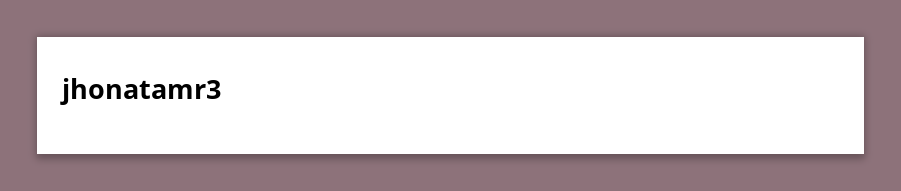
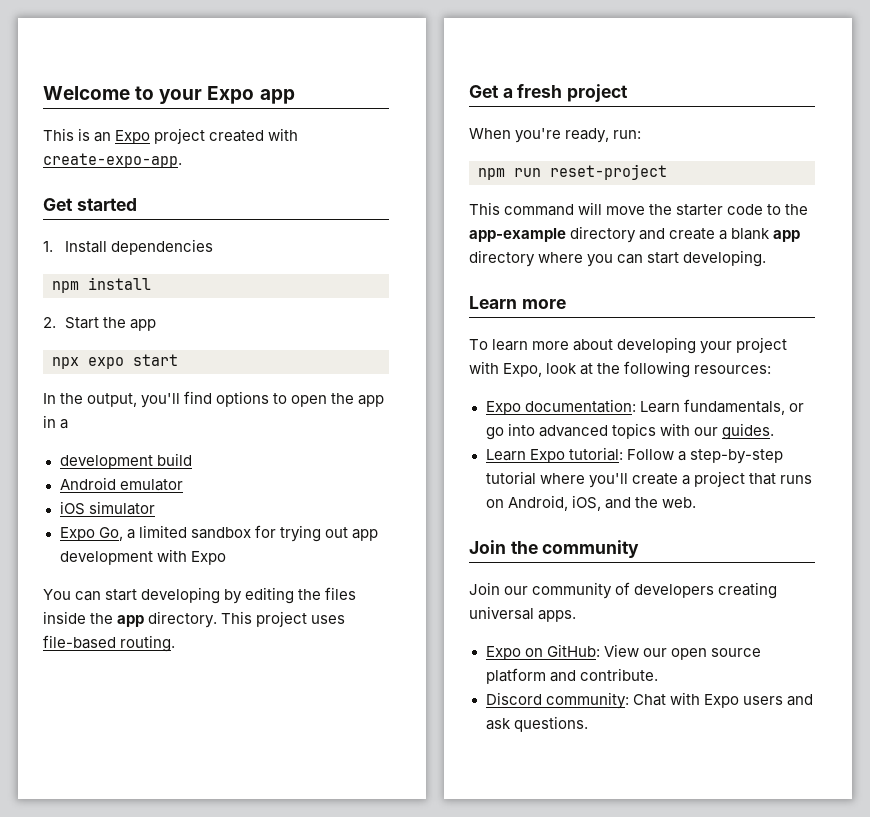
[60,78,221,105] jhonatamr3 -> [43,86,295,104] [43,128,299,144] [43,153,182,168] [43,198,137,211] [43,239,213,255] [52,277,151,293] [43,317,156,331] [52,354,178,369] [43,391,385,408] [43,415,69,429] [59,453,192,469] [59,477,183,491] [59,501,155,515] [59,525,378,542] [59,549,226,565] [43,587,357,604] [43,611,346,628] [43,635,176,652] [469,84,629,102] [469,128,642,143] [478,164,667,180] [469,202,809,216] [469,226,801,243] [469,250,767,267] [469,296,566,309] [469,337,788,354] [469,361,772,378] [485,399,804,415] [485,423,774,440] [485,447,783,464] [485,471,812,488] [485,495,696,511] [469,540,640,558] [469,582,778,599] [469,606,577,622] [485,644,761,660] [485,668,658,684] [485,692,813,709] [485,716,588,732] Welcome to your Expo app // This is an Expo project created with create-expo-app. // Get started // 1. Install dependencies // npm install // 2. Start the app // npx expo start // In the output, you'll find options to open the app in a // development build // Android emulator // iOS simulator // Expo Go, a limited sandbox for trying out app development with Expo // You can start developing by editing the files inside the app directory. This project uses file-based routing. // Get a fresh project // When you're ready, run: // npm run reset-project // This command will move the starter code to the app-example directory and create a blank app directory where you can start developing. // Learn more // To learn more about developing your project with Expo, look at the following resources: // Expo documentation: Learn fundamentals, or go into advanced topics with our guides. // Learn Expo tutorial: Follow a step-by-step tutorial where you'll create a project that runs on Android, iOS, and the web. // Join the community // Join our community of developers creating universal apps. // Expo on GitHub: View our open source platform and contribute. // Discord community: Chat with Expo users and ask questions.

